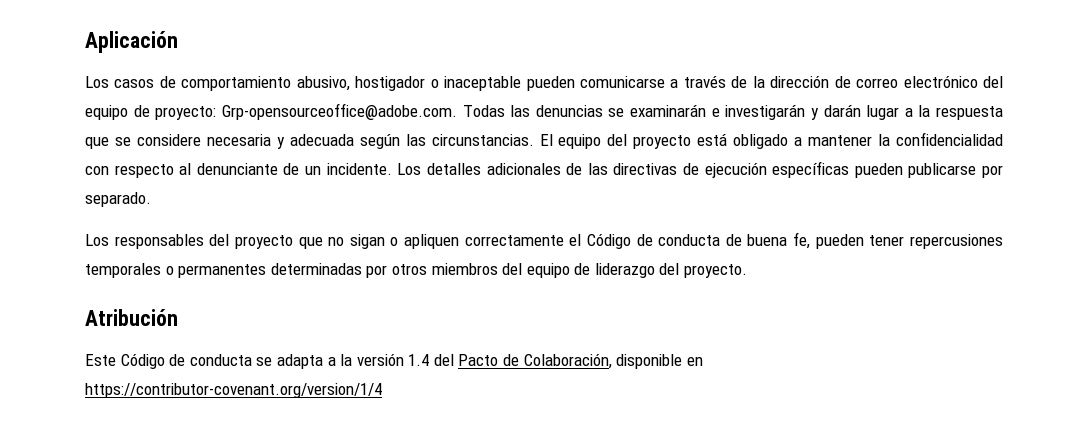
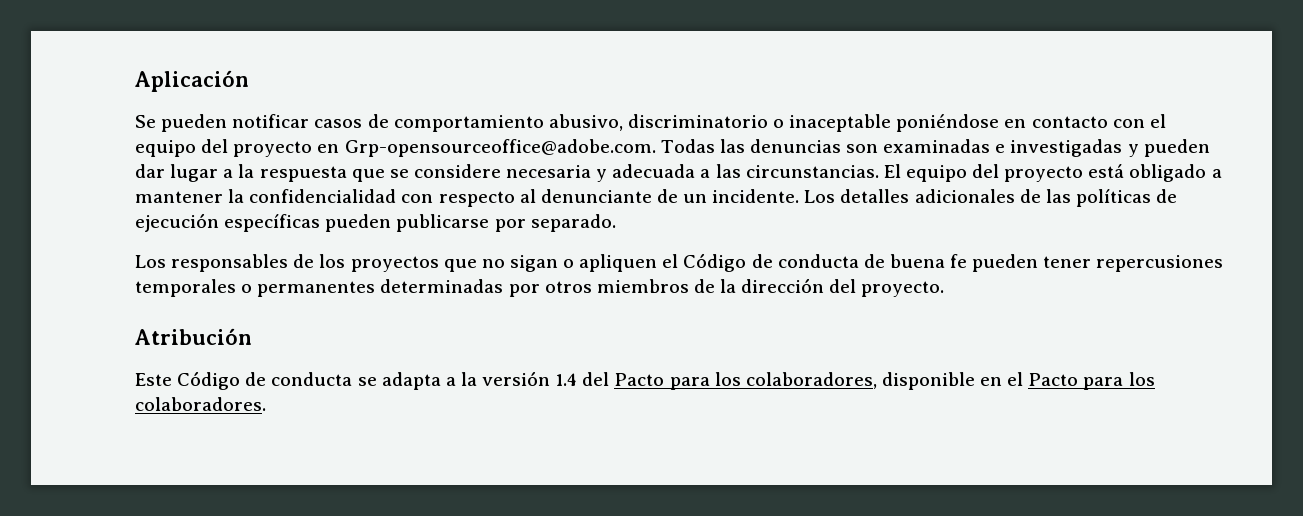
[85,76,109,88] Los -> [135,114,310,132] Se pueden notificar
[355,76,426,91] hostigador -> [627,114,768,128] discriminatorio
[526,75,1004,91] [85,103,861,120] pueden comunicarse a través de la dirección de correo electrónico del equipo de proyecto: Grp-opensourceoffice@adobe.com. Todas las denuncias se examinarán e investigarán y darán -> [896,114,1166,132] [135,139,1210,157] [135,164,165,178] poniéndose en contacto con el equipo del proyecto en Grp-opensourceoffice@adobe.com. Todas las denuncias son examinadas e investigadas y pueden dar
[359,134,400,149] según -> [700,169,711,178] a
[613,163,678,175] directivas -> [1075,189,1151,207] políticas
[209,234,293,249] del proyecto -> [293,254,439,272] de los proyectos
[464,235,564,246] correctamente -> (658, 263) none
[793,232,811,249] fe, -> [950,254,968,268] fe
[502,263,655,278] del equipo de liderazgo -> [693,278,825,293] de la dirección
[503,353,703,369] [85,383,382,398] de Colaboración, disponible en https://contributor-covenant.org/version/1/4 -> [669,372,1155,390] [135,397,266,411] para los colaboradores, disponible en el Pacto para los colaboradores.

